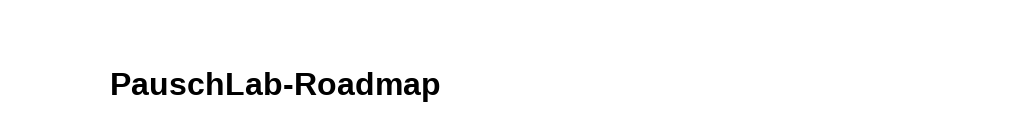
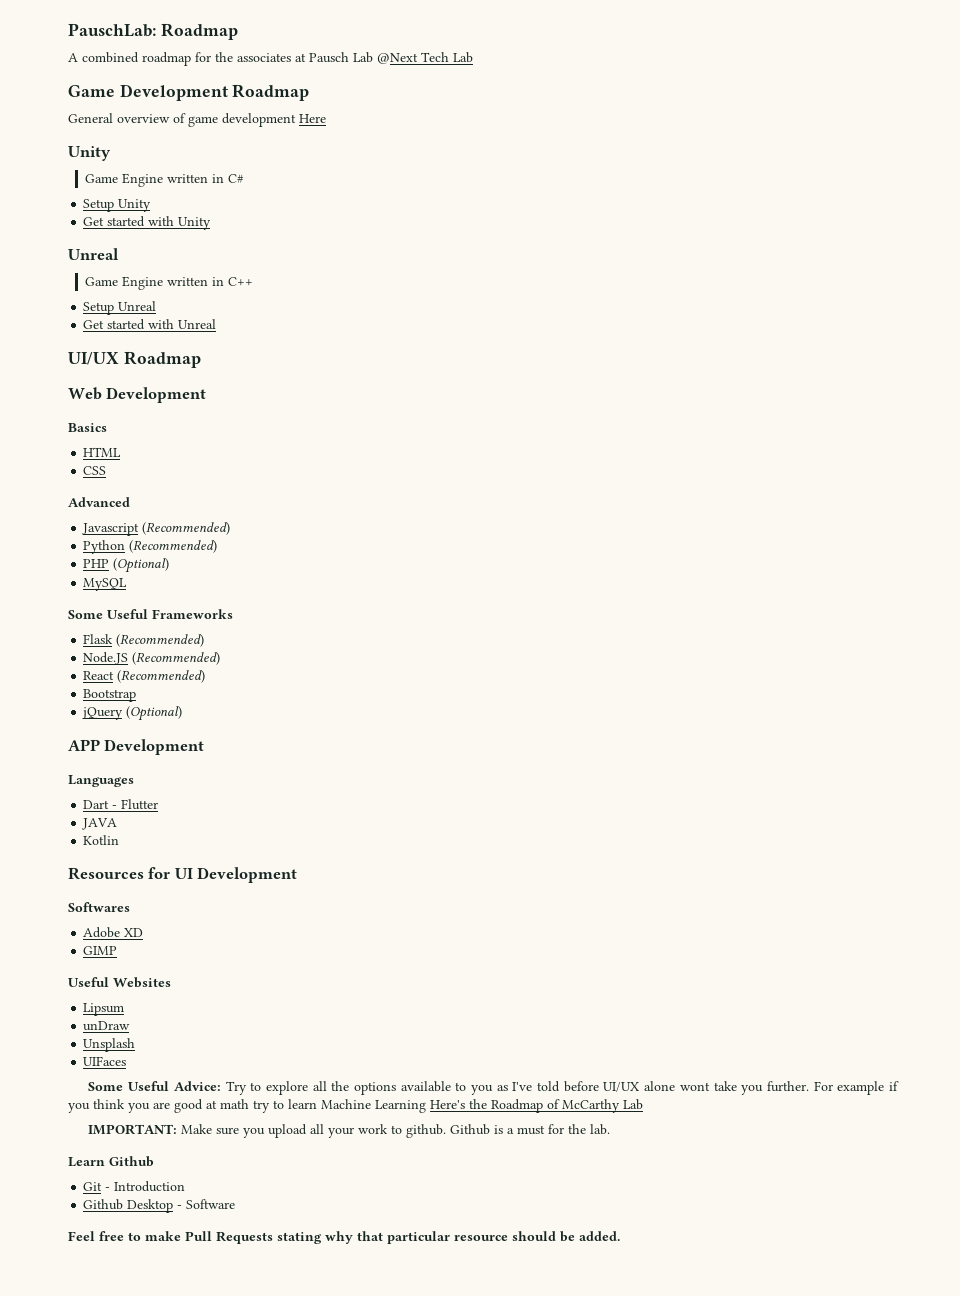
[110,72,441,102] PauschLab-Roadmap -> [68,23,238,40] [68,52,473,66] [68,84,310,101] [68,113,326,127] [68,146,111,161] [85,173,245,187] [83,199,152,212] [83,216,212,230] [68,248,119,260] [85,276,254,290] [83,301,157,315] [83,319,217,330] [68,351,201,368] [68,387,207,403] [68,423,107,432] [83,447,122,457] [83,466,107,475] [68,497,130,507] [82,522,231,536] [83,540,218,554] [83,558,170,573] [83,578,128,591] [68,609,233,619] [83,634,205,647] [83,652,221,665] [83,670,206,683] [83,689,137,702] [82,706,183,721] [68,739,205,755] [68,775,134,787] [83,799,159,810] [82,818,118,830] [83,835,120,845] [68,867,298,883] [68,902,130,912] [83,927,144,938] [83,946,118,955] [68,977,171,988] [83,1003,125,1016] [83,1021,131,1031] [83,1038,136,1052] [83,1056,127,1066] [88,1081,900,1095] [68,1099,643,1113] [88,1124,611,1138] [68,1156,154,1167] [83,1181,186,1192] [83,1199,236,1213] [68,1231,620,1244] PauschLab: Roadmap // A combined roadmap for the associates at Pausch Lab @Next Tech Lab // Game Development Roadmap // General overview of game development Here // Unity // Game Engine written in C# // Setup Unity // Get started with Unity // Unreal // Game Engine written in C++ // Setup Unreal // Get started with Unreal // UI/UX Roadmap // Web Development // Basics // HTML // CSS // Advanced // Javascript (Recommended) // Python (Recommended) // PHP (Optional) // MySQL // Some Useful Frameworks // Flask (Recommended) // Node.JS (Recommended) // React (Recommended) // Bootstrap // jQuery (Optional) // APP Development // Languages // Dart - Flutter // JAVA // Kotlin // Resources for UI Development // Softwares // Adobe XD // GIMP // Useful Websites // Lipsum // unDraw // Unsplash // UIFaces // Some Useful Advice: Try to explore all the options available to you as I've told before UI/UX alone wont take you further. For example if you think you are good at math try to learn Machine Learning Here's the Roadmap of McCarthy Lab // IMPORTANT: Make sure you upload all your work to github. Github is a must for the lab. // Learn Github // Git - Introduction // Github Desktop - Software // Feel free to make Pull Requests stating why that particular resource should be added.

